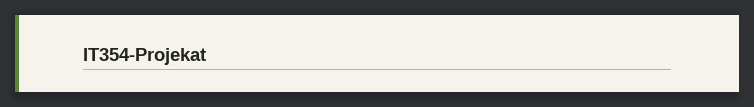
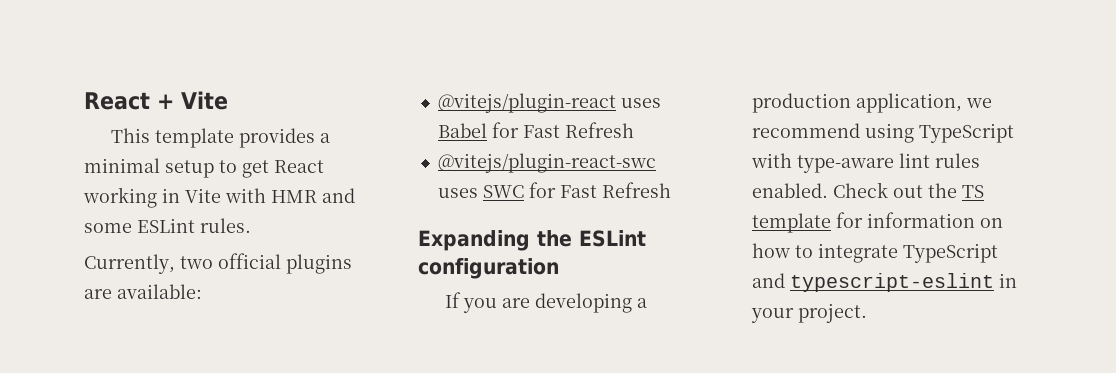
[83,48,206,65] IT354-Projekat -> [84,91,228,110] [111,128,331,148] [84,158,324,178] [83,187,355,208] [84,218,251,233] [84,253,352,274] [84,284,202,299] [437,93,661,113] [437,122,634,138] [437,153,656,173] [437,182,671,198] [418,230,646,251] [418,258,559,279] [445,292,648,313] [752,93,992,113] [752,123,1014,143] [751,153,980,173] [752,182,984,198] [752,212,1003,233] [752,243,998,263] [752,273,1017,292] [751,303,867,323] React + Vite // This template provides a minimal setup to get React working in Vite with HMR and some ESLint rules. // Currently, two official plugins are available: // @vitejs/plugin-react uses Babel for Fast Refresh // @vitejs/plugin-react-swc uses SWC for Fast Refresh // Expanding the ESLint configuration // If you are developing a production application, we recommend using TypeScript with type-aware lint rules enabled. Check out the TS template for information on how to integrate TypeScript and typescript-eslint in your project.

